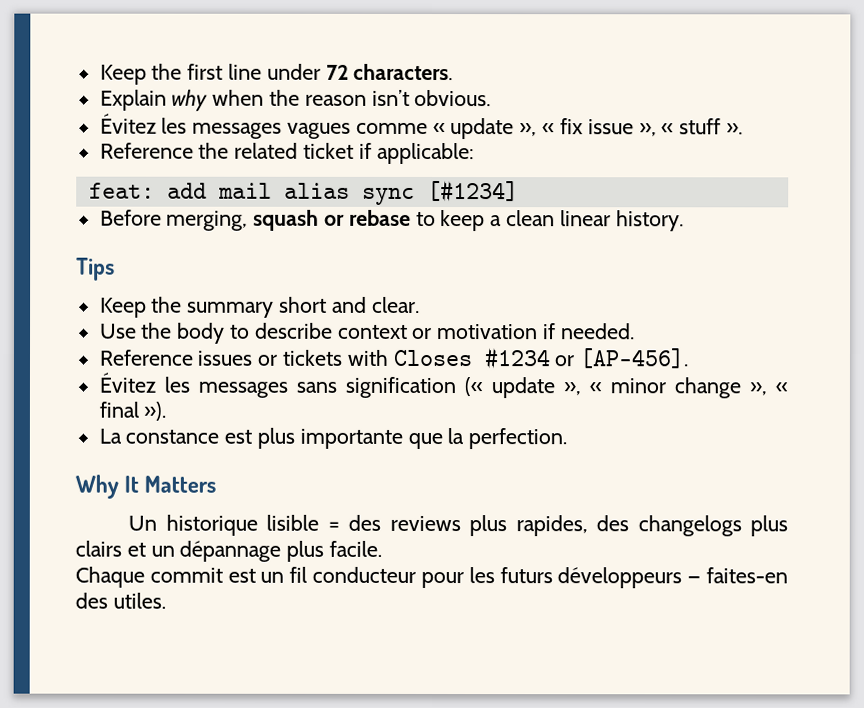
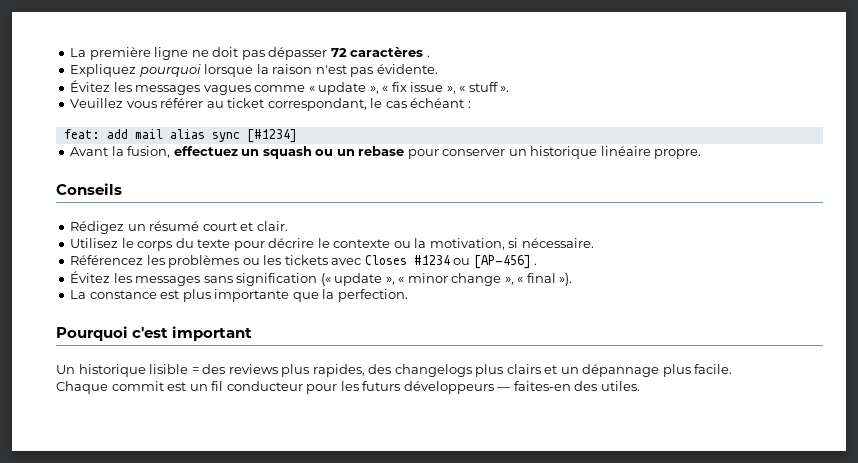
[99,63,454,85] [99,88,492,112] Keep the first line under 72 characters. // Explain why when the reason isn’t obvious. -> [70,47,430,60] [70,64,438,77] La première ligne ne doit pas dépasser 72 caractères . // Expliquez pourquoi lorsque la raison n'est pas évidente.
[99,142,474,165] Reference the related ticket if applicable: -> [70,98,471,111] Veuillez vous référer au ticket correspondant, le cas échéant :
[99,209,684,232] [76,257,115,281] [99,296,420,318] [99,322,635,344] [98,347,690,370] Before merging, squash or rebase to keep a clean linear history. // Tips // Keep the summary short and clear. // Use the body to describe context or motivation if needed. // Reference issues or tickets with Closes #1234 or [AP-456]. -> [70,146,702,159] [56,183,122,195] [70,221,288,234] [70,238,594,251] [70,255,538,269] Avant la fusion, effectuez un squash ou un rebase pour conserver un historique linéaire propre. // Conseils // Rédigez un résumé court et clair. // Utilisez le corps du texte pour décrire le contexte ou la motivation, si nécessaire. // Référencez les problèmes ou les tickets avec Closes #1234 ou [AP-456] .
[75,474,217,499] Why It Matters -> [56,326,253,341] Pourquoi c'est important

